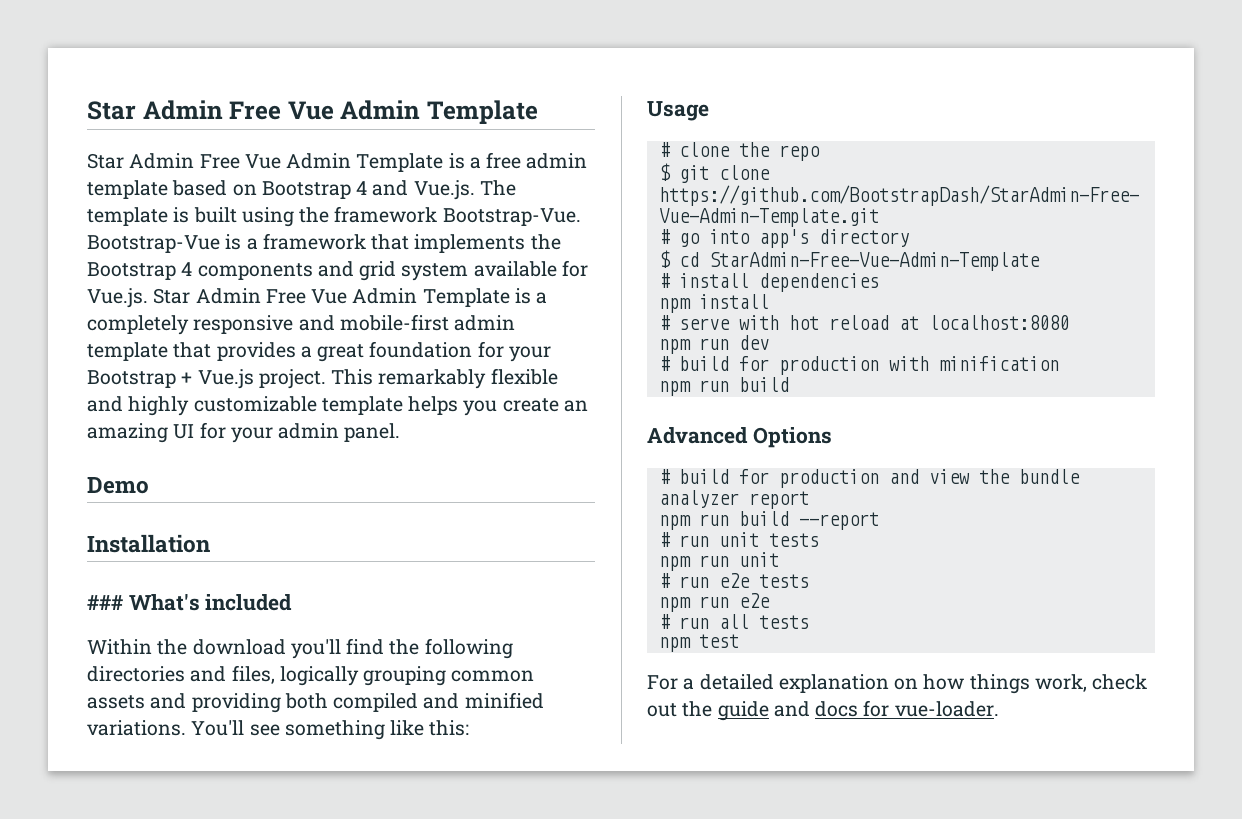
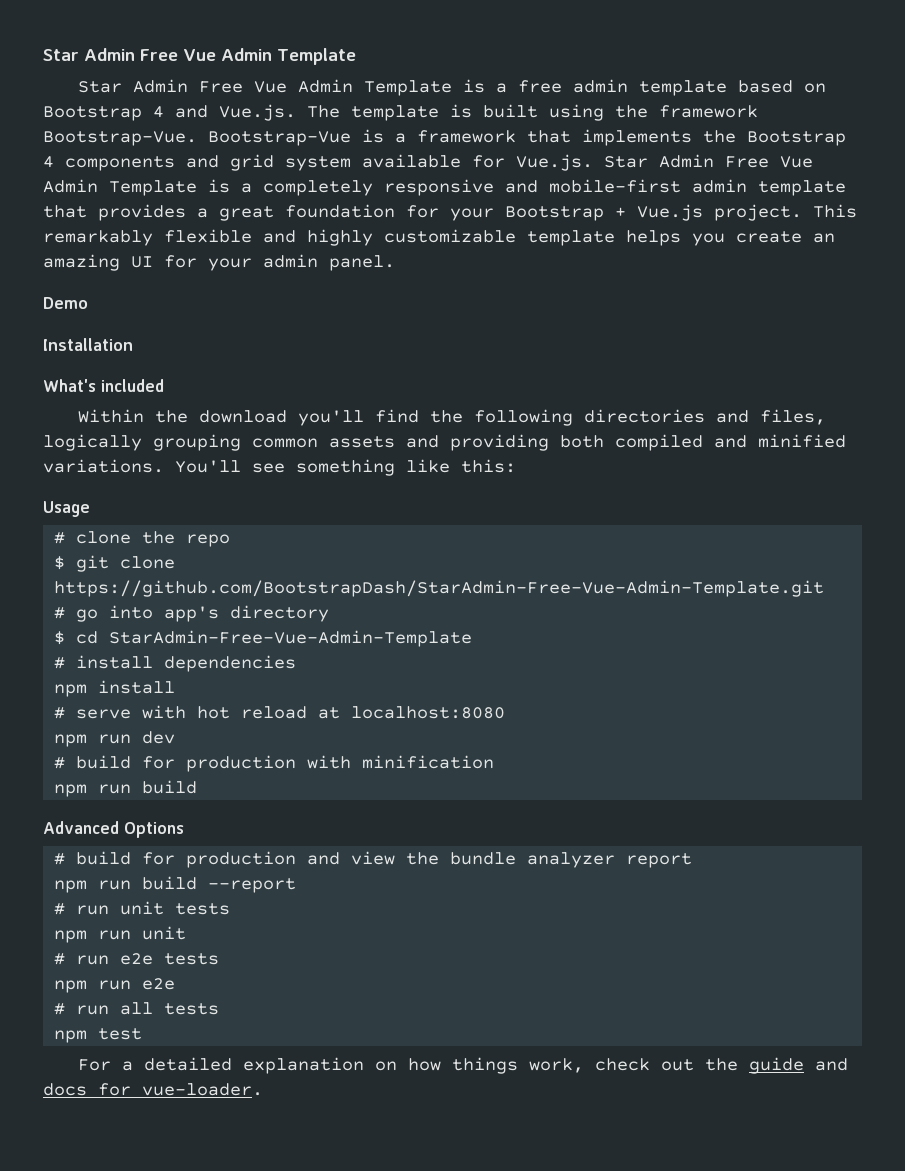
[87,595,123,610] ### -> (133, 344) none

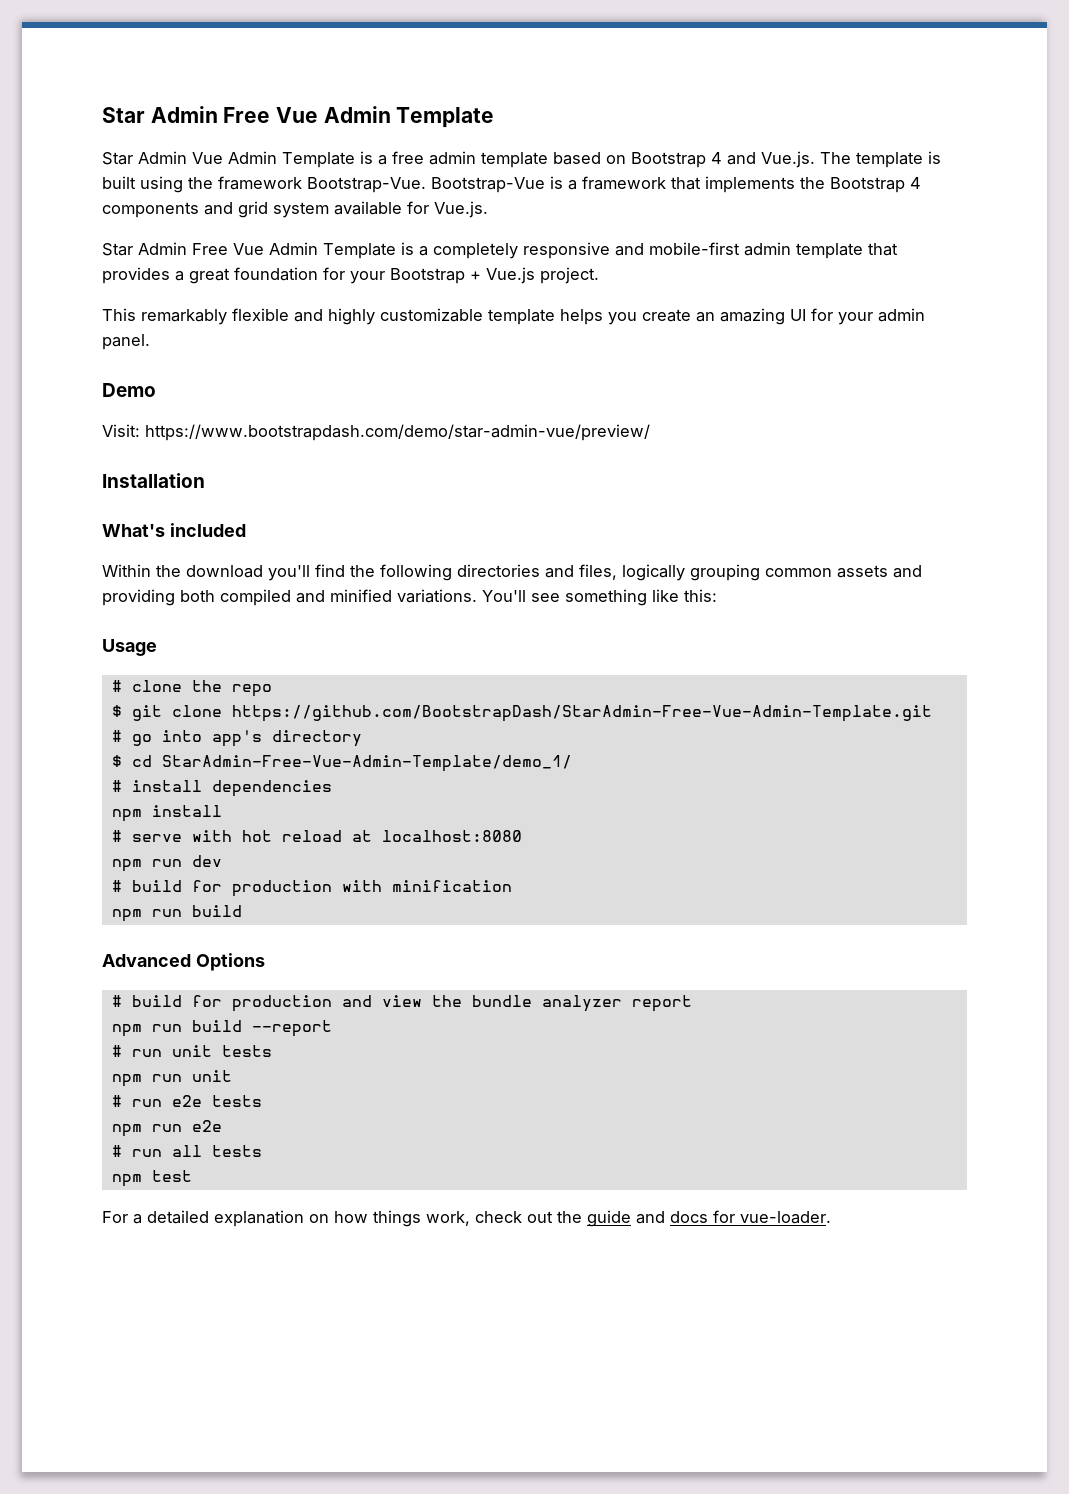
[199,81,244,93] Free -> (187, 157) none
(593, 162) none -> (488, 209) //
(802, 212) none -> (599, 275) //
(88, 303) none -> [102,424,650,441] // Visit: https://www.bootstrapdash.com/demo/star-admin-vue/preview/
[109,630,473,647] StarAdmin-Free-Vue-Admin-Template -> [161,755,572,772] StarAdmin-Free-Vue-Admin-Template/demo_1/

